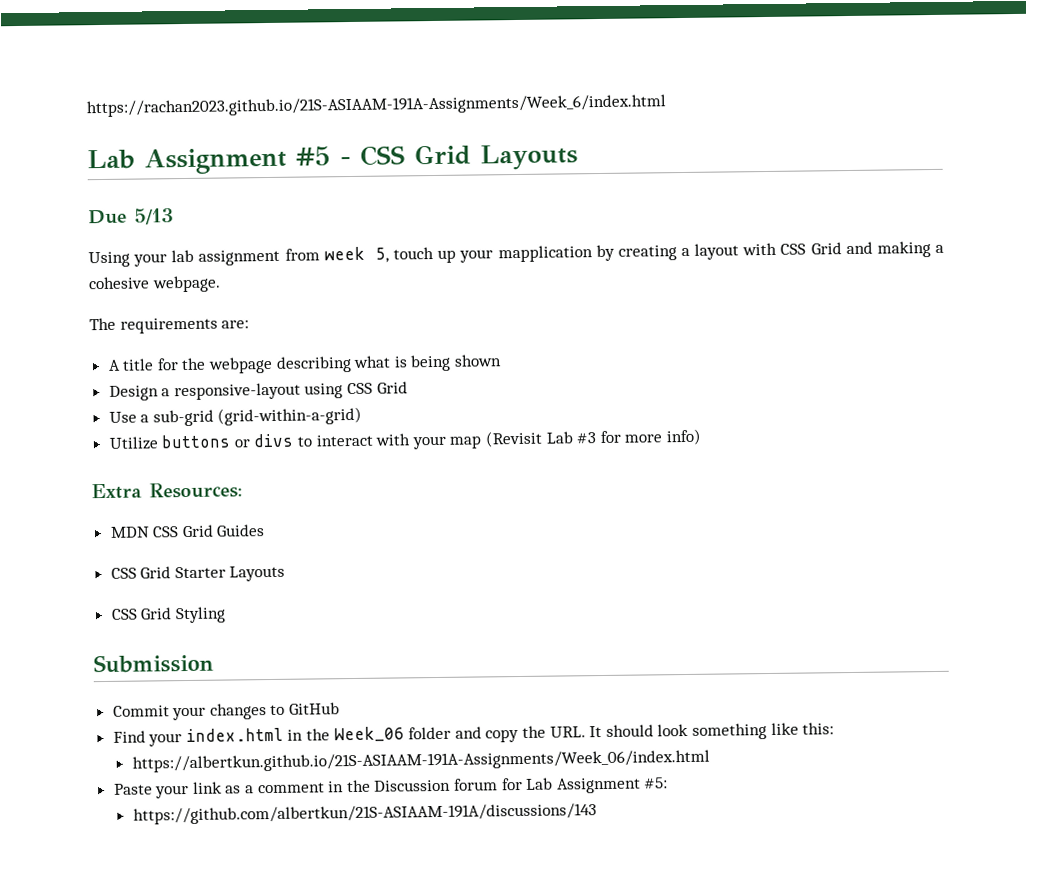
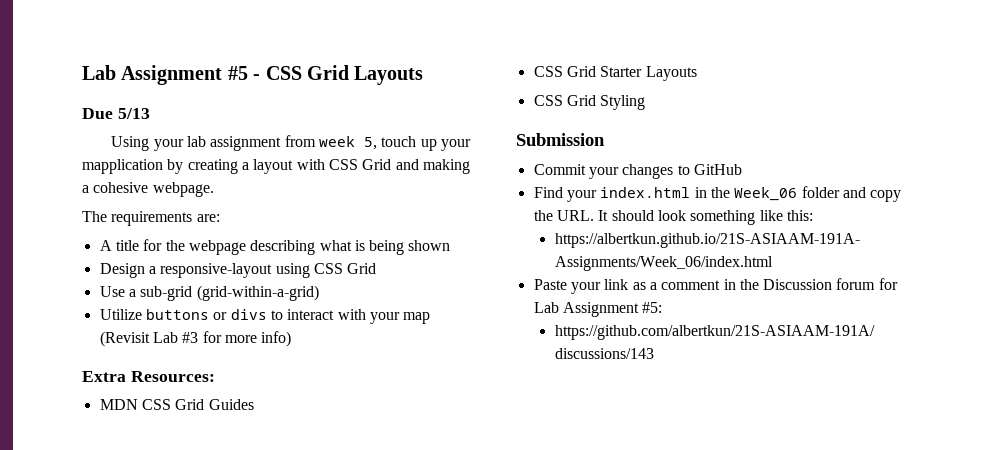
[86,94,666,118] https://rachan2023.github.io/21S-ASIAAM-191A-Assignments/Week_6/index.html // -> (82, 72) none

